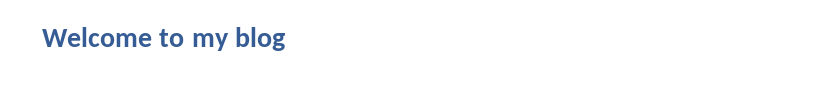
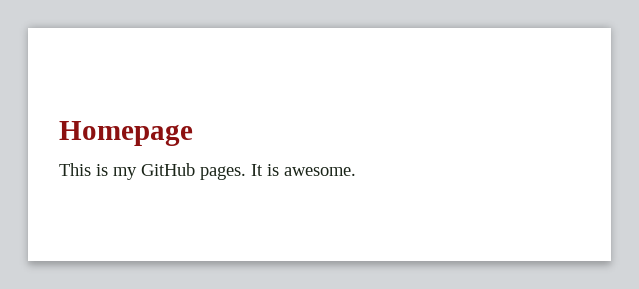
[42,27,286,51] Welcome to my blog -> [59,121,193,146] [59,163,356,180] Homepage // This is my GitHub pages. It is awesome.

